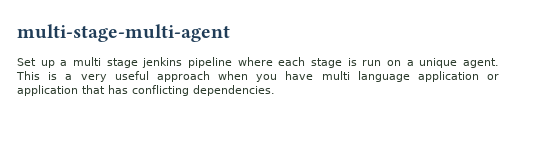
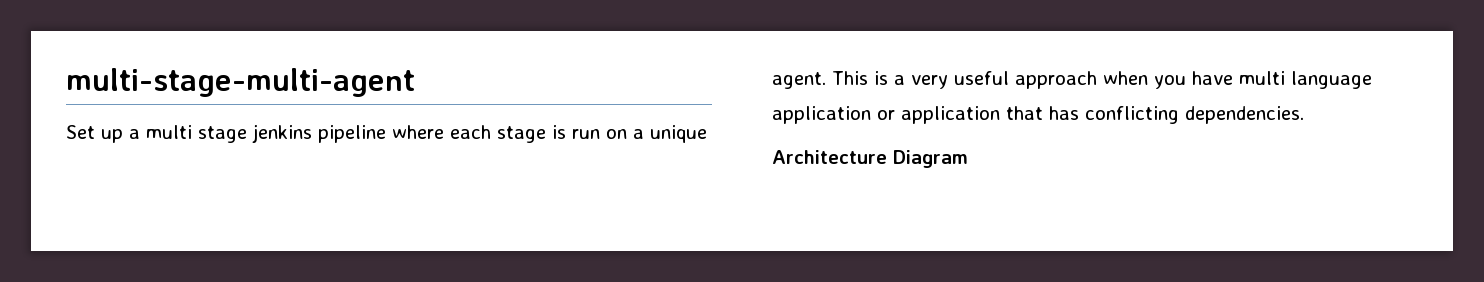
(275, 90) none -> [772,150,968,168] // Architecture Diagram

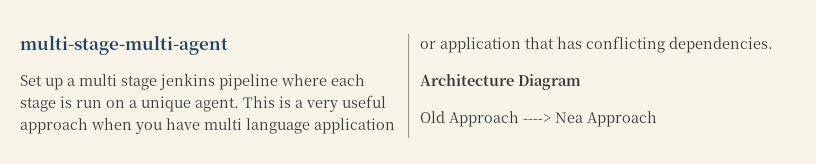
(968, 159) none -> [420,111,657,127] // Old Approach ----> Nea Approach

